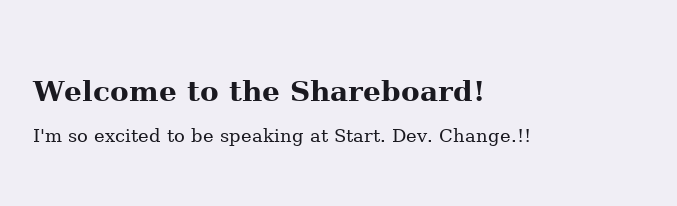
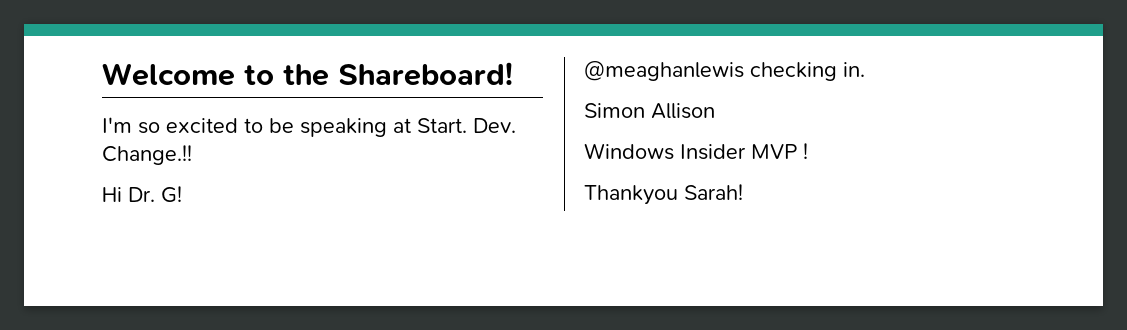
(531, 137) none -> [102,186,182,203] [584,61,865,81] [584,103,715,119] [584,143,808,160] [584,184,743,205] // Hi Dr. G! // @meaghanlewis checking in. // Simon Allison // Windows Insider MVP ! // Thankyou Sarah!

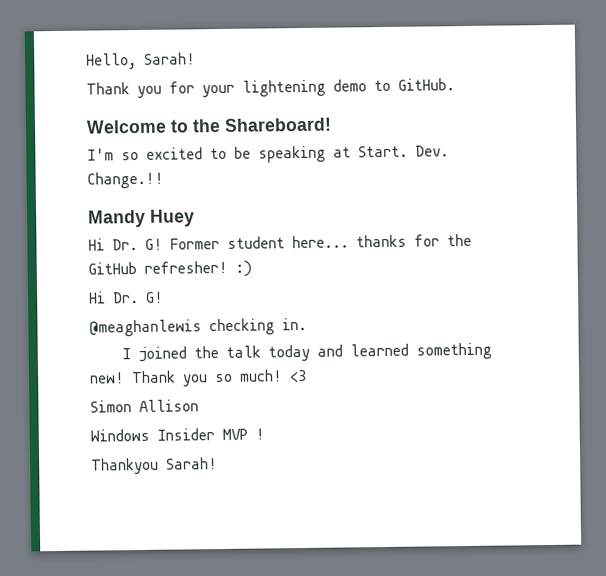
(102, 74) none -> [86,52,196,70] [86,78,455,99] Hello, Sarah! // Thank you for your lightening demo to GitHub. //
(192, 155) none -> [88,209,195,228] [88,233,472,251] [88,260,252,277] // Mandy Huey // Hi Dr. G! Former student here... thanks for the GitHub refresher! :)
(865, 69) none -> [122,342,493,363] [90,369,307,387] // I joined the talk today and learned something new! Thank you so much! <3

